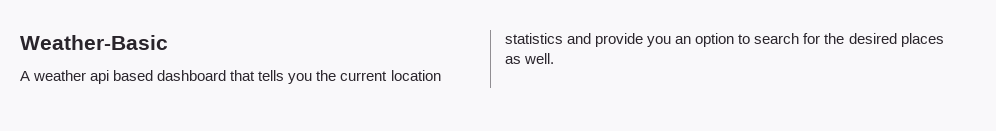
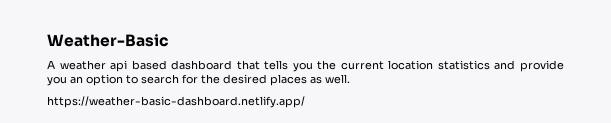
(555, 58) none -> [47,96,305,108] // https://weather-basic-dashboard.netlify.app/

